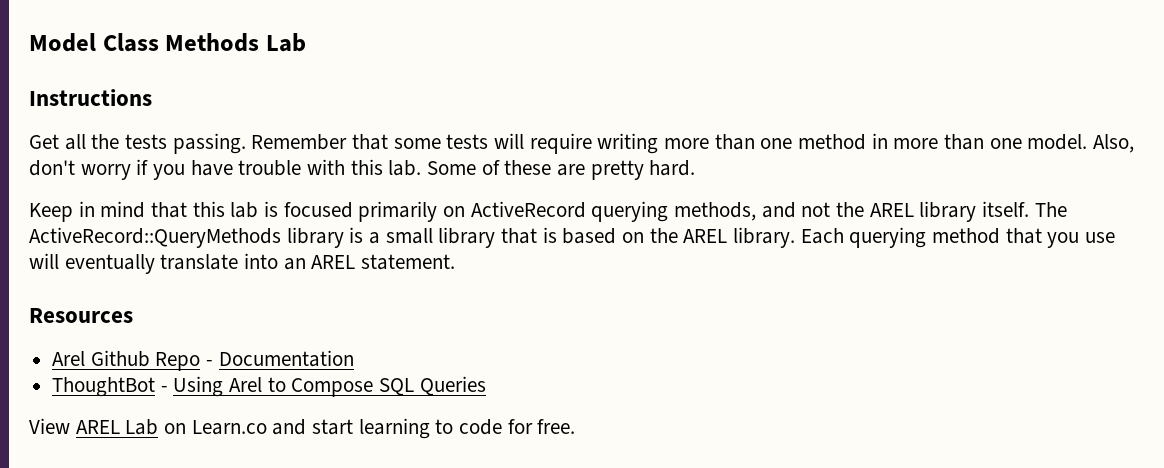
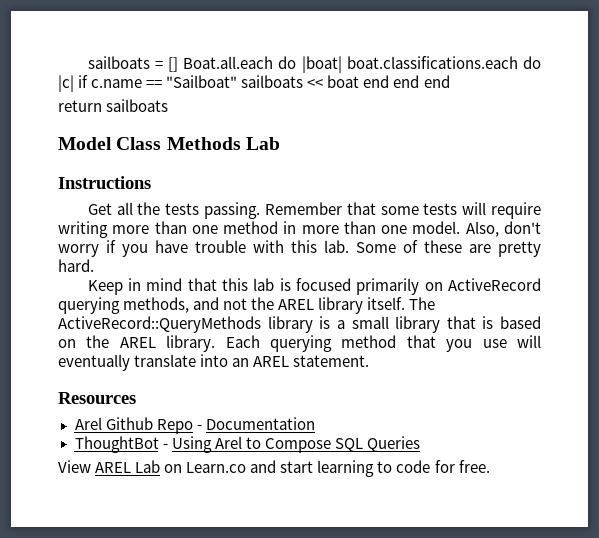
(29, 42) none -> [87,56,541,73] [58,75,450,92] [58,99,169,112] sailboats = [] Boat.all.each do |boat| boat.classifications.each do |c| if c.name == "Sailboat" sailboats << boat end end end // return sailboats //

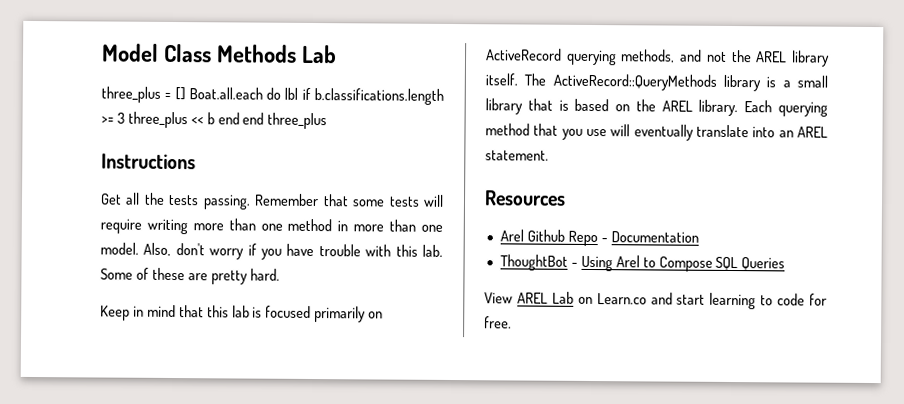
[87,56,541,73] [58,75,450,92] [58,99,169,112] [58,137,280,150] sailboats = [] Boat.all.each do |boat| boat.classifications.each do |c| if c.name == "Sailboat" sailboats << boat end end end // return sailboats // Model Class Methods Lab -> [101,43,338,64] [101,86,444,105] [101,111,328,130] Model Class Methods Lab // three_plus = [] Boat.all.each do |b| if b.classifications.length >= 3 three_plus << b end end three_plus

